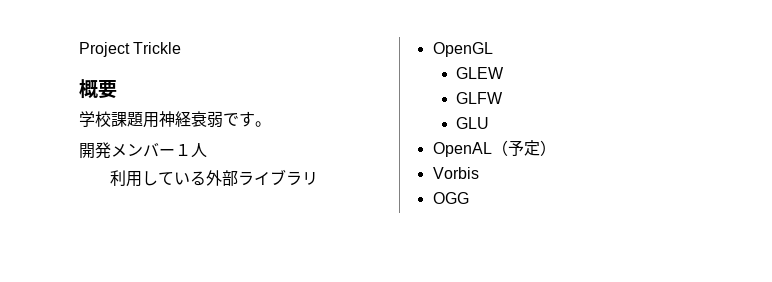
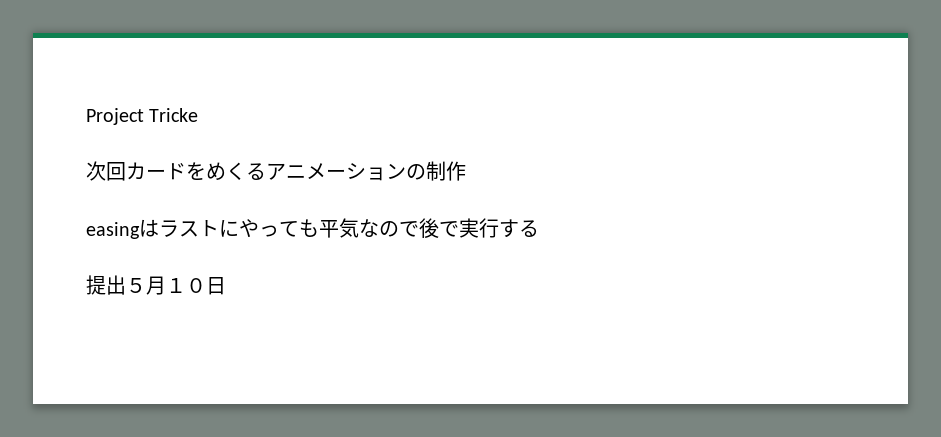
[133,42,182,54] [79,79,117,99] [79,111,271,128] [79,142,207,159] [110,169,319,187] [432,42,493,57] [456,67,505,79] [456,92,504,104] [456,117,490,129] [432,140,556,157] [432,167,479,179] [432,192,469,204] Trickle // 概要 // 学校課題用神経衰弱です。 // 開発メンバー１人 // 利用している外部ライブラリ // OpenGL // GLEW // GLFW // GLU // OpenAL（予定） // Vorbis // OGG -> [149,108,199,122] [86,161,466,181] [86,218,539,239] [86,275,226,295] Tricke // 次回カードをめくるアニメーションの制作 // easingはラストにやっても平気なので後で実行する // 提出５月１０日

